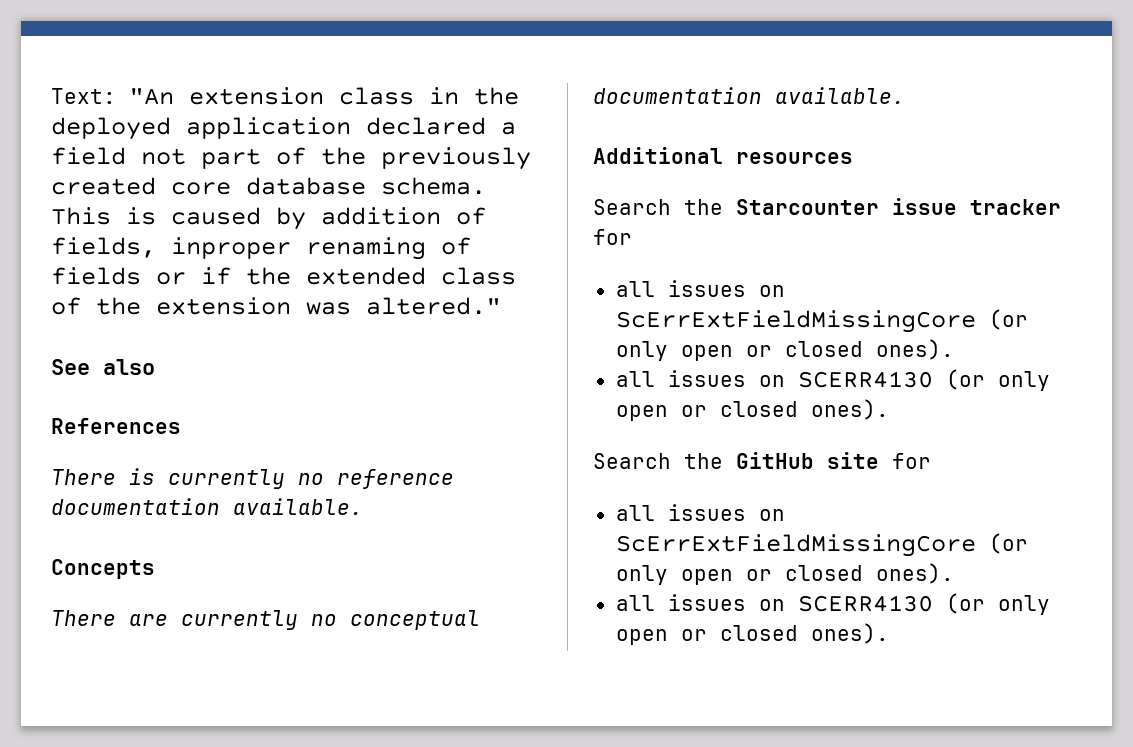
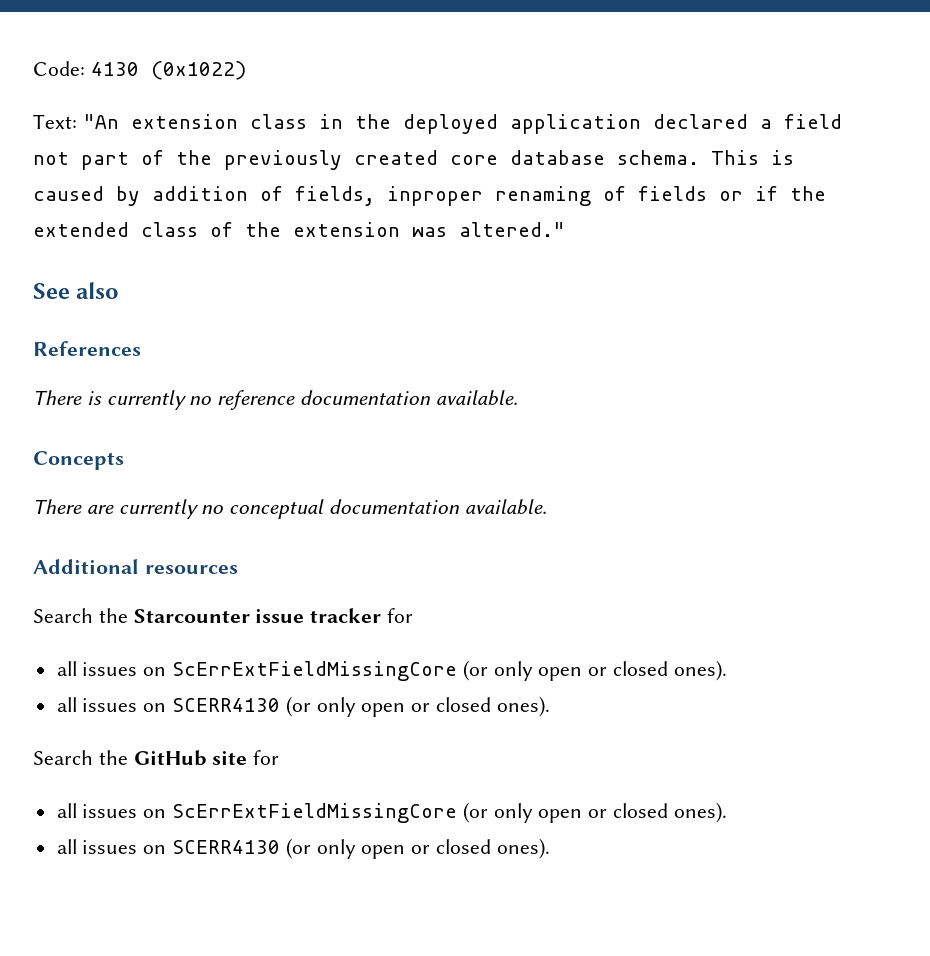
(51, 96) none -> [33,61,246,80] Code: 4130 (0x1022) //

